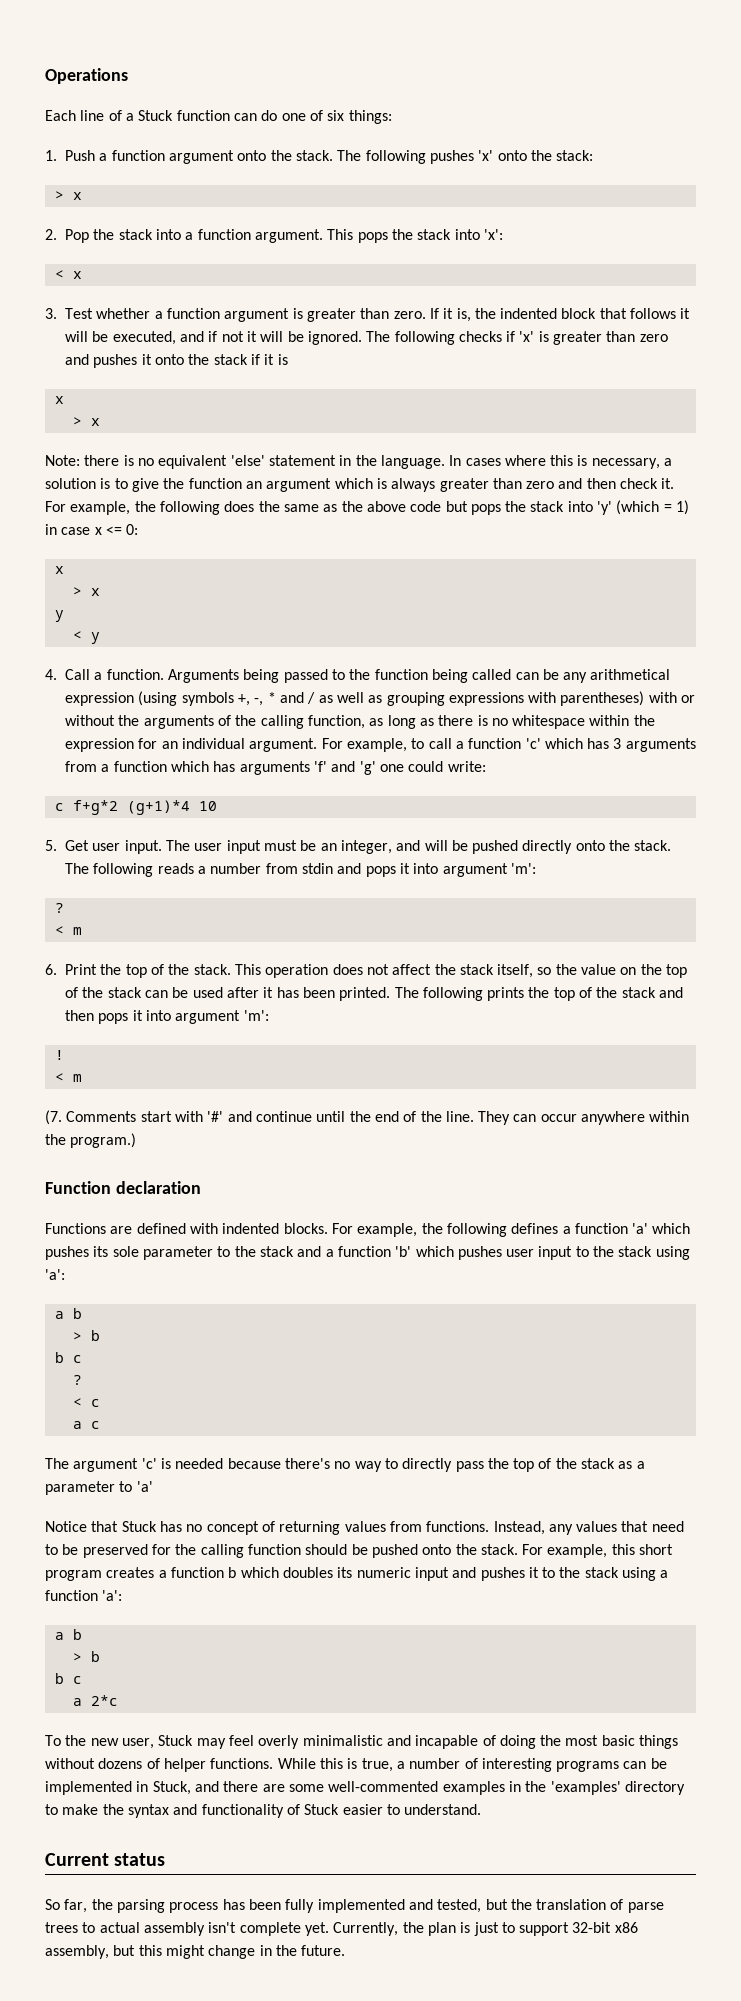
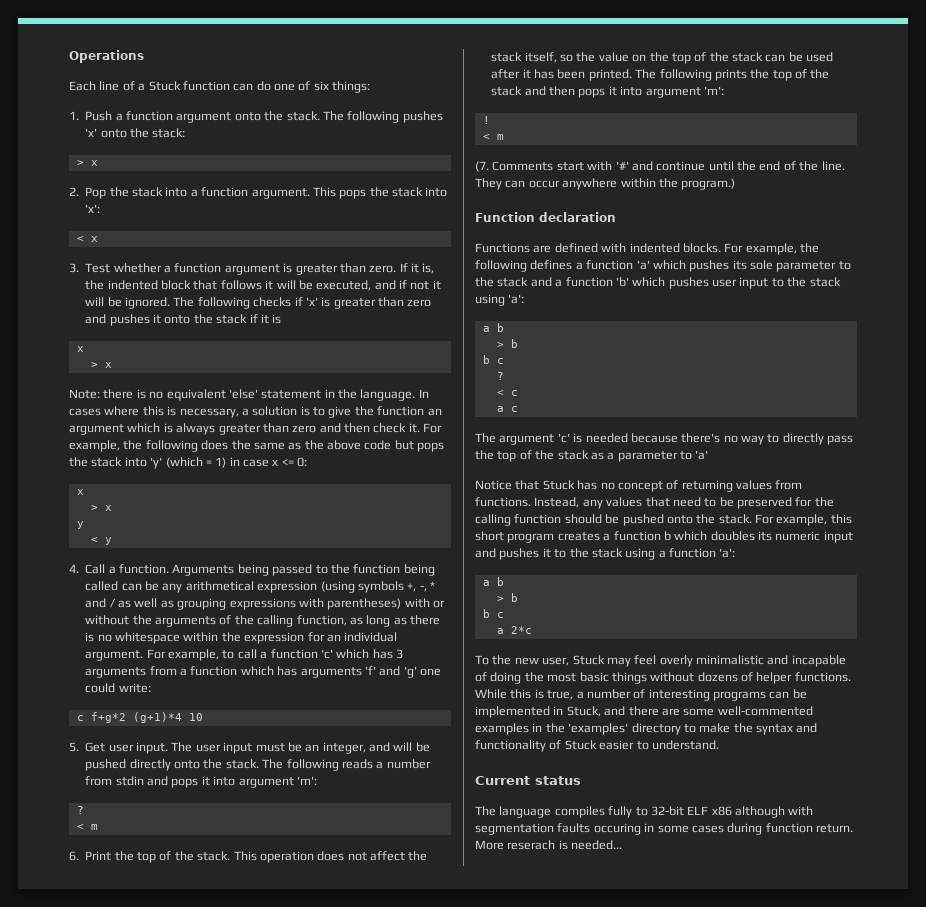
[45,1899,664,1913] [45,1922,638,1936] [45,1945,346,1959] So far, the parsing process has been fully implemented and tested, but the translation of parse trees to actual assembly isn't complete yet. Currently, the plan is just to support 32-bit x86 assembly, but this might change in the future. -> [475,806,814,818] [475,823,853,835] [475,840,623,850] The language compiles fully to 32-bit ELF x86 although with segmentation faults occuring in some cases during function return. More reserach is needed...

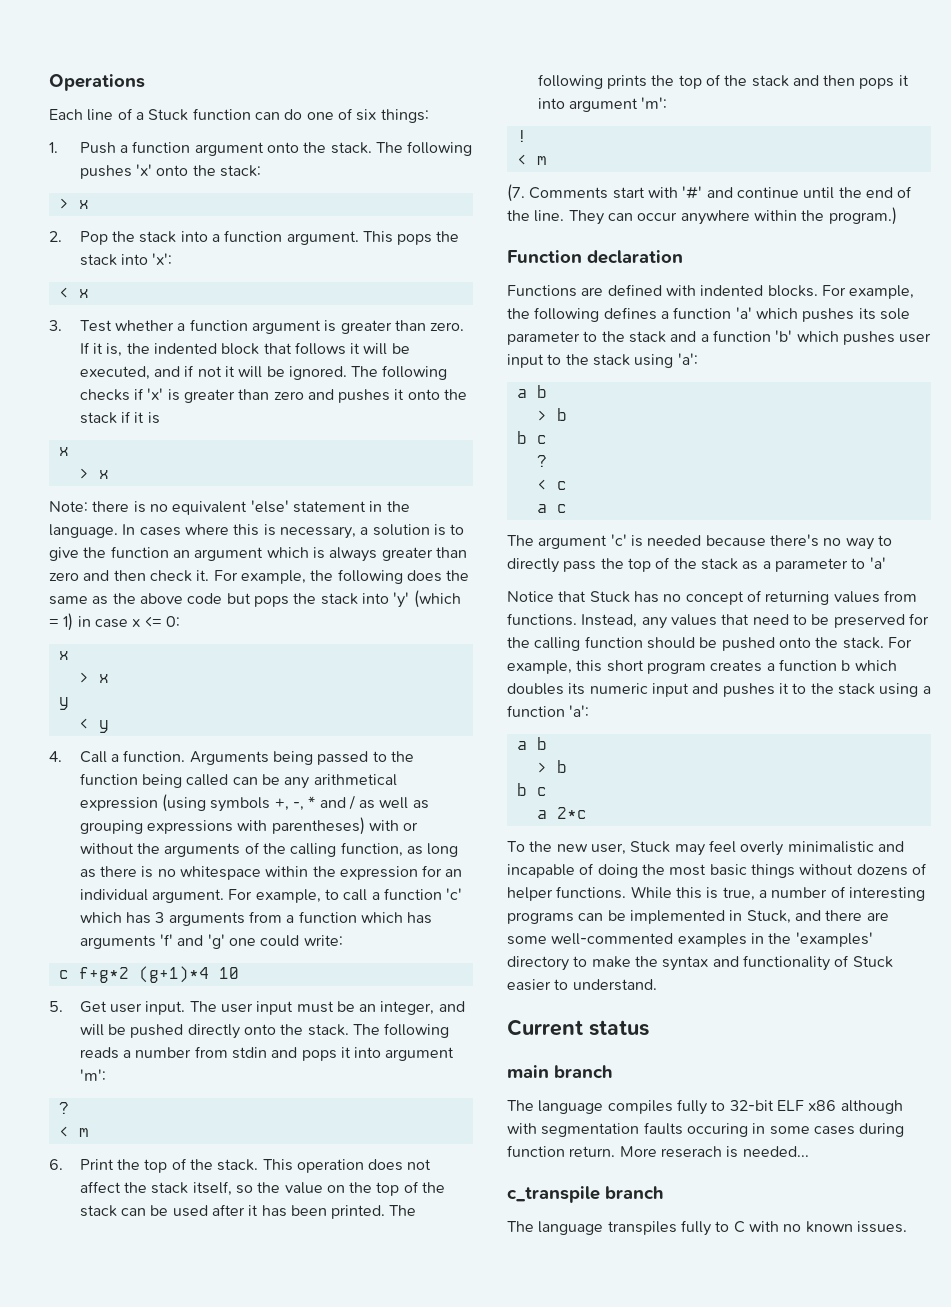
(581, 780) none -> [507,1065,612,1078] // main branch
(623, 845) none -> [507,1186,663,1203] [507,1220,907,1236] // c_transpile branch // The language transpiles fully to C with no known issues.

